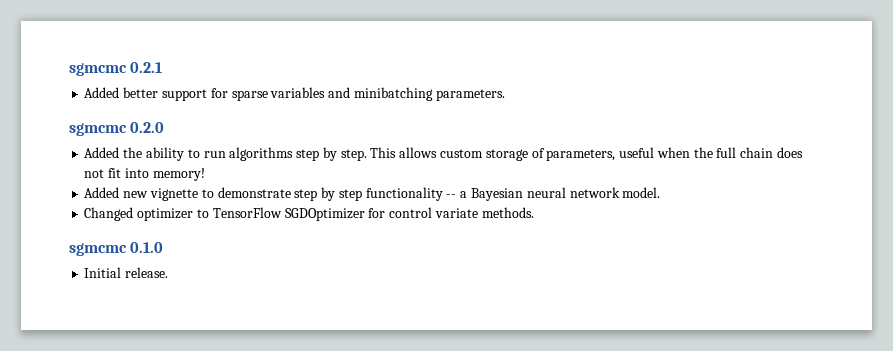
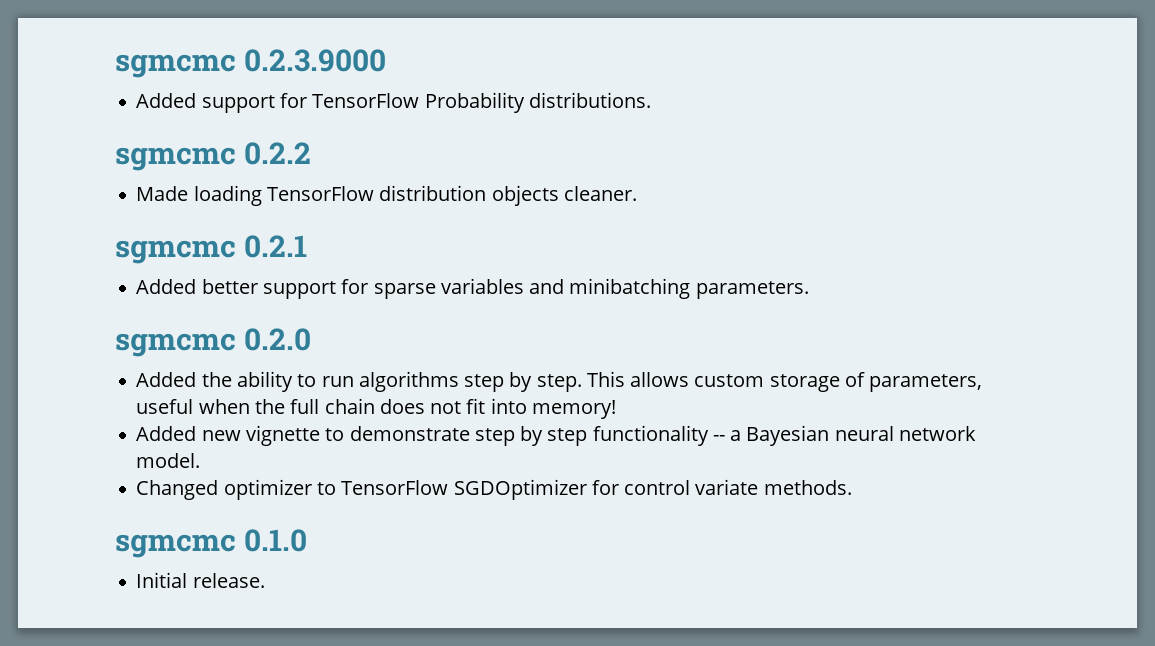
[69,63,127,76] sgmcmc -> [115,49,387,78] [136,92,651,113] [115,142,312,171] [136,185,637,206] [115,240,236,264] sgmcmc 0.2.3.9000 // Added support for TensorFlow Probability distributions. // sgmcmc 0.2.2 // Made loading TensorFlow distribution objects cleaner. // sgmcmc

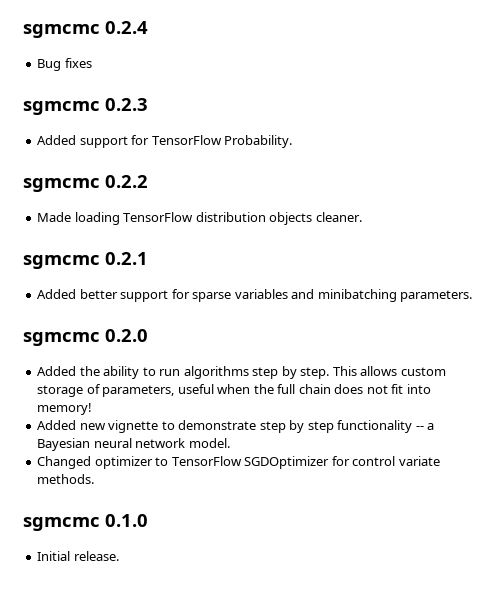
[115,49,387,78] sgmcmc 0.2.3.9000 -> [23,21,148,38] [37,58,92,71] [23,98,148,115] sgmcmc 0.2.4 // Bug fixes // sgmcmc 0.2.3
[424,92,651,113] Probability distributions. -> [224,135,293,148] Probability.

